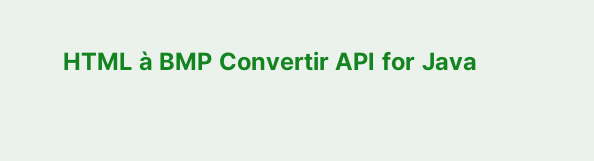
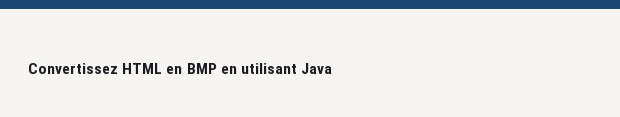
[63,51,416,71] HTML à BMP Convertir API for -> [28,63,297,74] Convertissez HTML en BMP en utilisant

